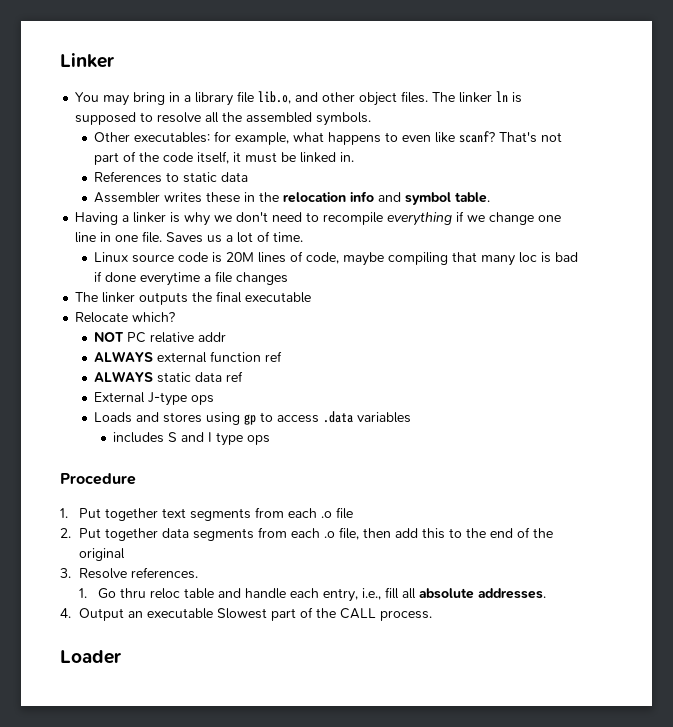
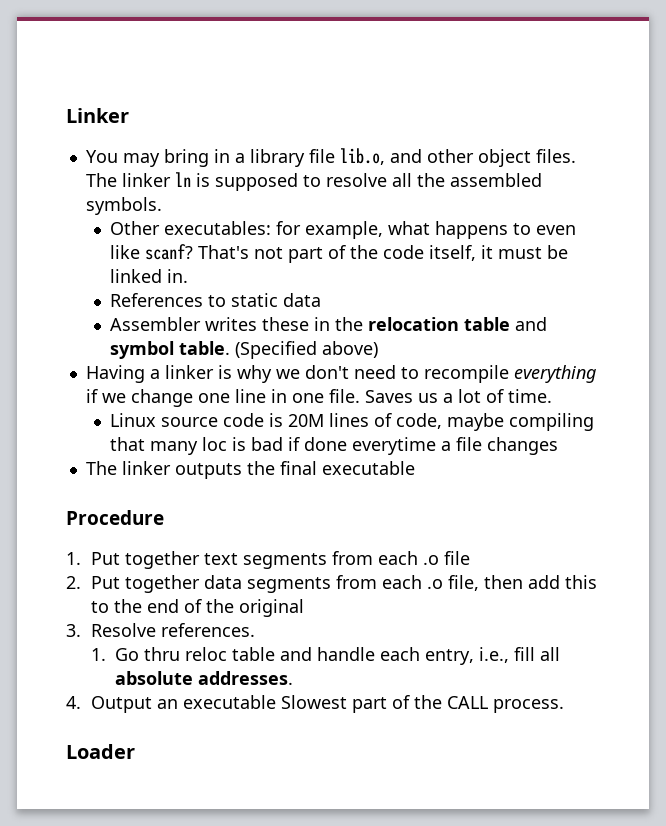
[350,191,375,202] info -> [464,317,511,331] table
(491, 197) none -> [235,341,379,359] (Specified above)
[75,312,176,323] [94,332,227,343] [94,351,283,363] [94,371,244,383] [94,392,215,406] [94,411,412,425] [113,432,271,446] // Relocate which? // NOT PC relative addr // ALWAYS external function ref // ALWAYS static data ref // External J-type ops // Loads and stores using gp to access .data variables // includes S and I type ops -> (415, 468) none

